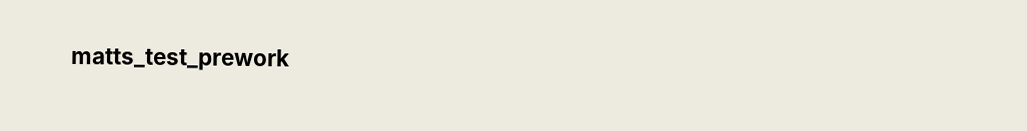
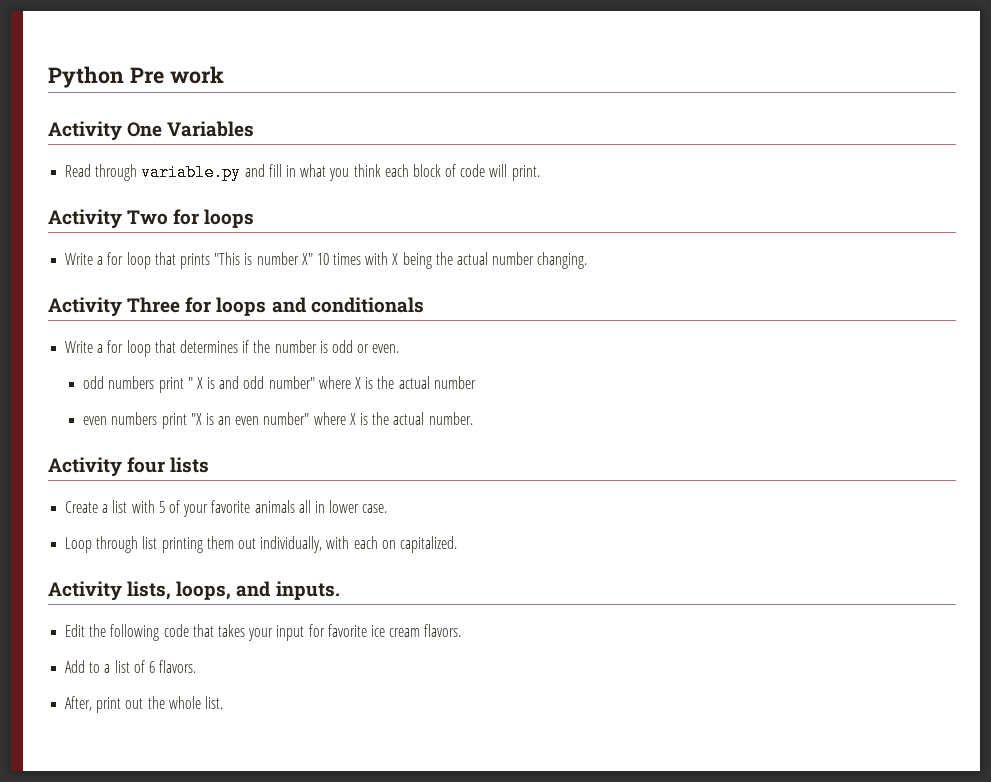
[70,46,290,72] matts_test_prework -> [48,66,224,88] [48,121,255,141] [65,164,540,181] [48,209,255,229] [65,252,588,269] [48,297,424,317] [65,340,400,357] [83,376,476,393] [83,412,473,429] [48,457,210,477] [65,500,388,517] [65,536,457,553] [48,581,340,601] [65,624,462,641] [65,660,197,673] [65,696,223,713] Python Pre work // Activity One Variables // Read through variable.py and fill in what you think each block of code will print. // Activity Two for loops // Write a for loop that prints "This is number X" 10 times with X being the actual number changing. // Activity Three for loops and conditionals // Write a for loop that determines if the number is odd or even. // odd numbers print " X is and odd number" where X is the actual number // even numbers print "X is an even number" where X is the actual number. // Activity four lists // Create a list with 5 of your favorite animals all in lower case. // Loop through list printing them out individually, with each on capitalized. // Activity lists, loops, and inputs. // Edit the following code that takes your input for favorite ice cream flavors. // Add to a list of 6 flavors. // After, print out the whole list.

